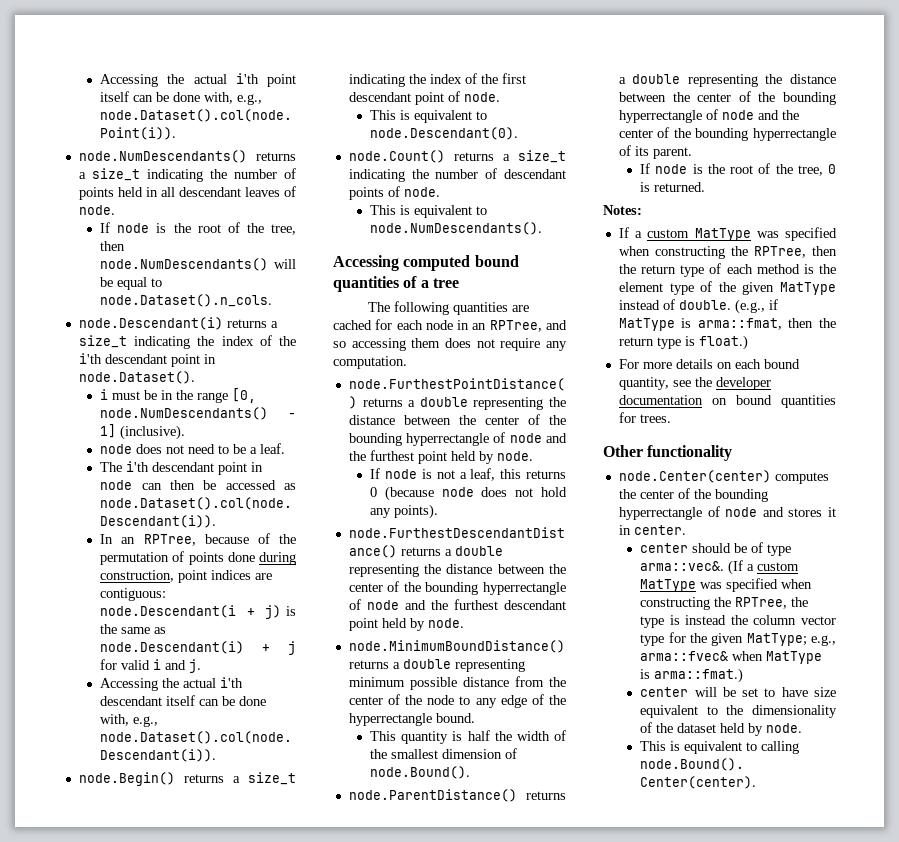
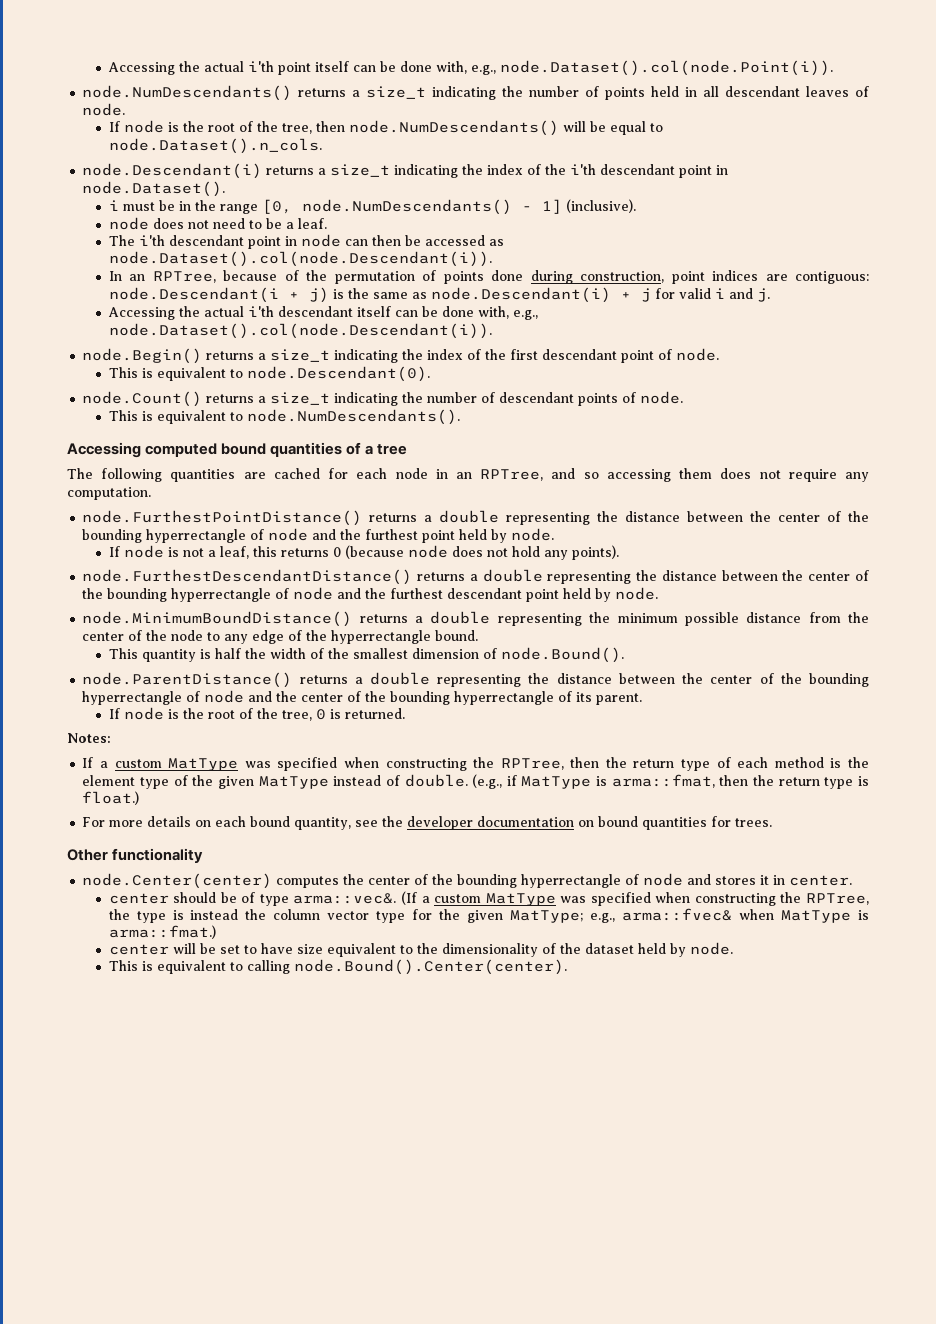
(525, 665) none -> [589,612,611,623] the

